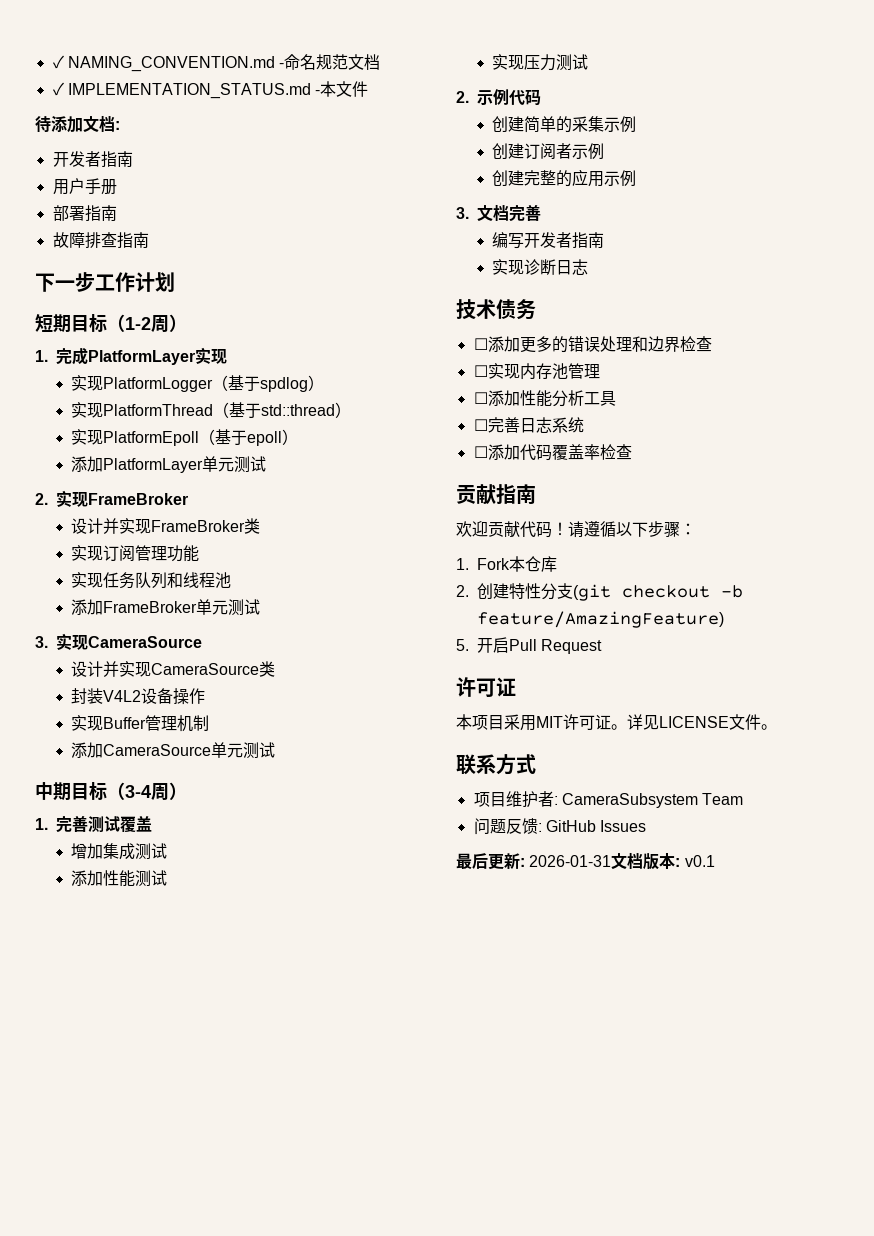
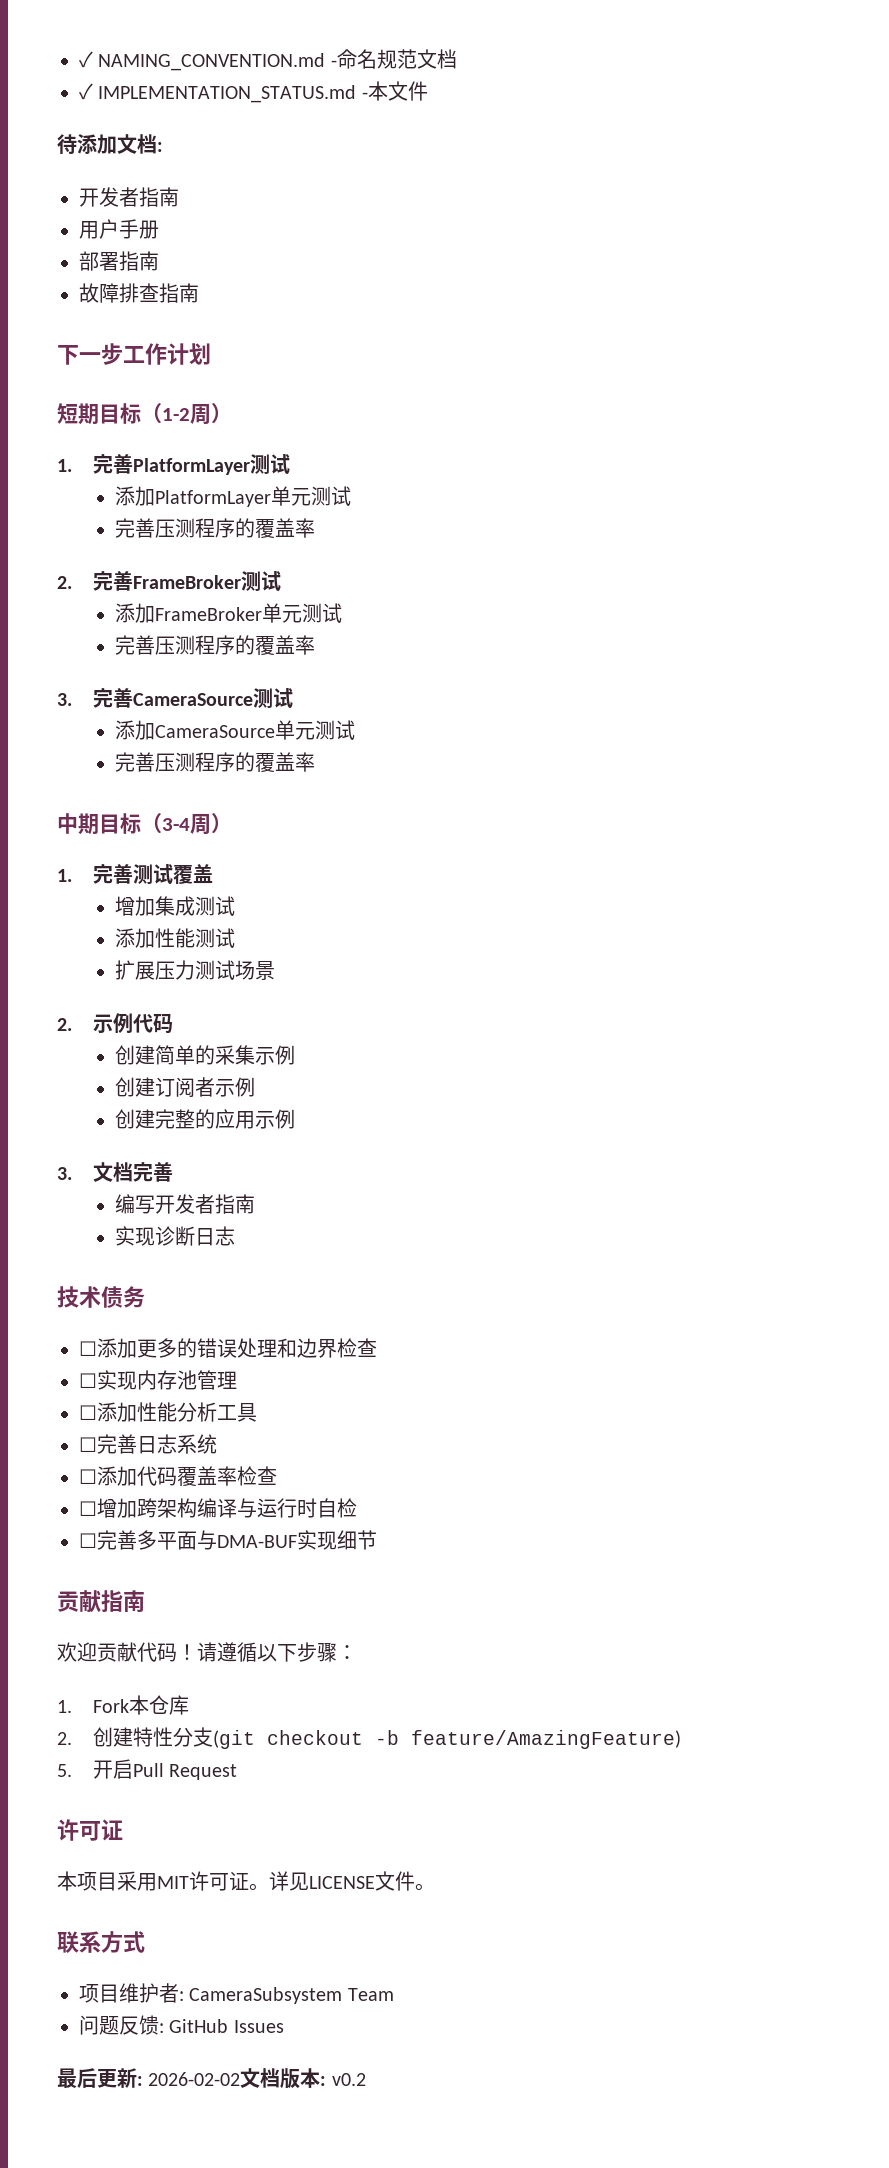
[72,347,227,365] [71,375,325,392] [71,402,352,418] [71,429,299,446] 成PlatformLayer实现 // 实现PlatformLogger（基于spdlog） // 实现PlatformThread（基于std::thread） // 实现PlatformEpoll（基于epoll） -> [112,454,290,475] 善PlatformLayer测试
[35,490,188,507] [71,518,261,534] [71,545,200,562] [71,572,232,589] // 2.实现FrameBroker // 设计并实现FrameBroker类 // 实现订阅管理功能 // 实现任务队列和线程池 -> [114,518,315,538] [57,571,281,591] // 完善压测程序的覆盖率 // 2.完善FrameBroker测试
[35,633,202,650] [71,661,276,677] [71,688,206,705] [71,715,210,732] // 3.实现CameraSource // 设计并实现CameraSource类 // 封装V4L2设备操作 // 实现Buffer管理机制 -> [114,635,315,655] [57,688,293,708] // 完善压测程序的覆盖率 // 3.完善CameraSource测试
(276, 750) none -> [114,752,315,772] // 完善压测程序的覆盖率
[492,54,525,70] 实现 -> [114,960,155,980] 扩展
(589, 62) none -> [234,960,275,980] 场景
(632, 452) none -> [79,1498,357,1518] [79,1530,377,1550] // ☐增加跨架构编译与运行时自检 // ☐完善多平面与DMA-BUF实现细节
[529,855,612,867] 2026-01-31 -> [148,2072,241,2086] 2026-02-02
[684,855,715,867] v0.1 -> [331,2073,366,2086] v0.2

